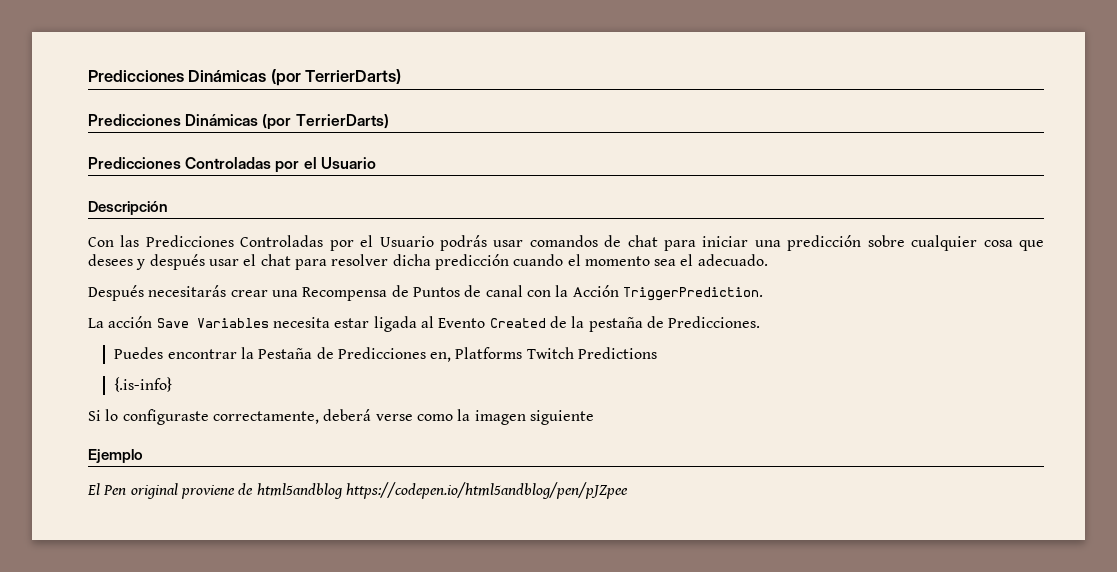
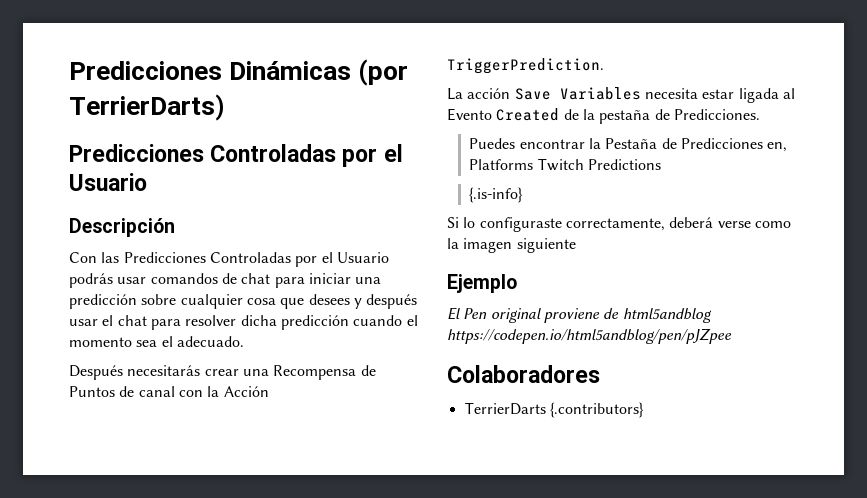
[88,69,402,86] [88,114,389,130] Predicciones Dinámicas (por TerrierDarts) // Predicciones Dinámicas (por TerrierDarts) -> [69,59,409,86] [69,94,225,121] Predicciones Dinámicas (por TerrierDarts)
(628, 490) none -> [447,365,600,383] [464,402,644,418] // Colaboradores // TerrierDarts {.contributors}

